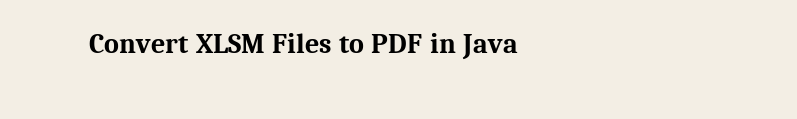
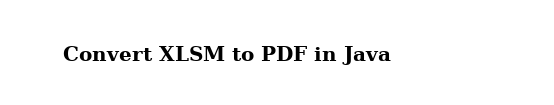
[272,33,332,53] Files -> (225, 53) none

